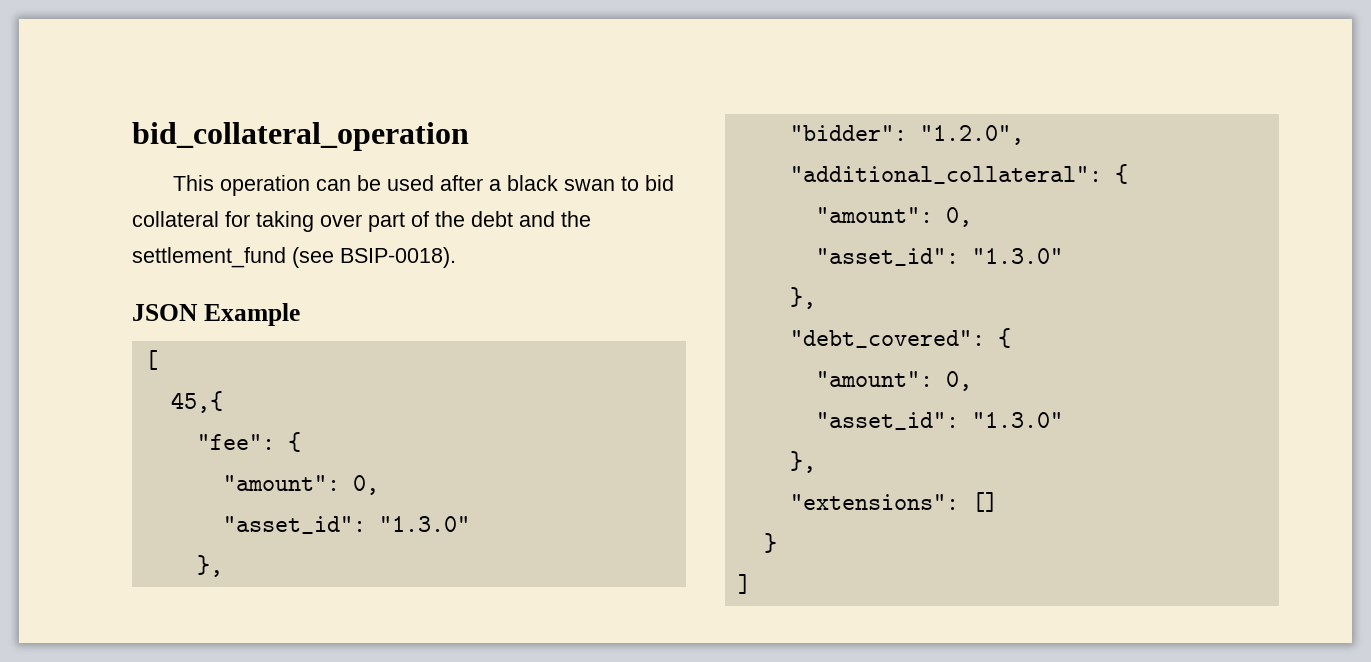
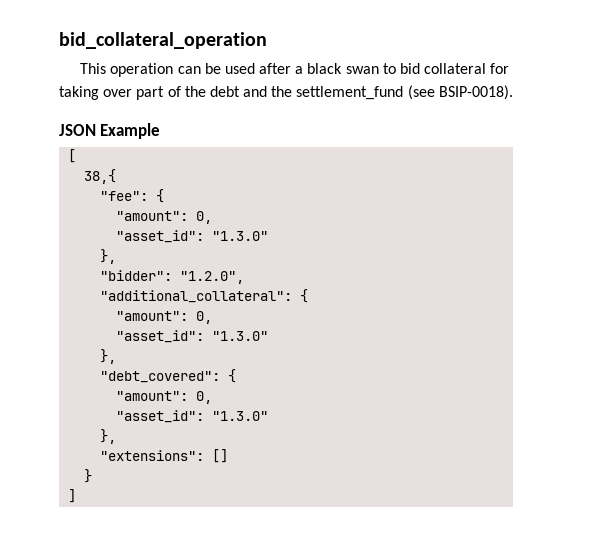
[170,391,223,413] 45,{ -> [84,169,117,184] 38,{

